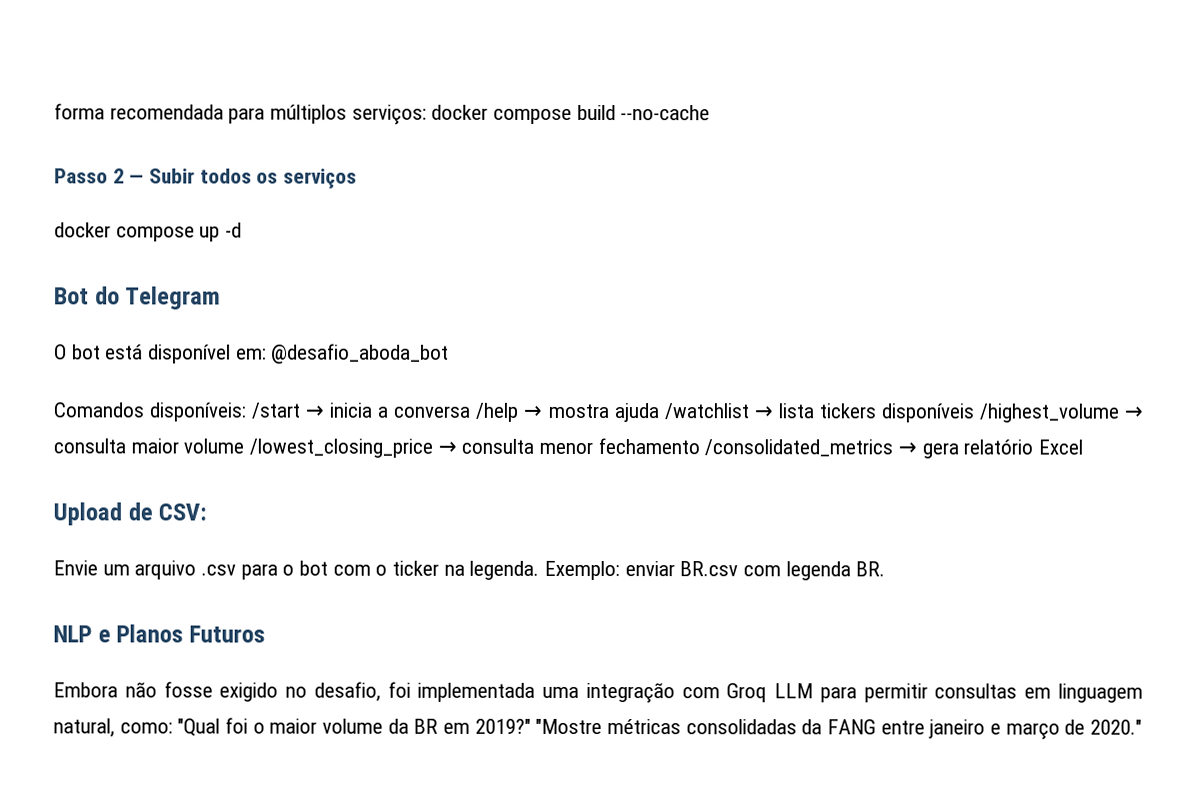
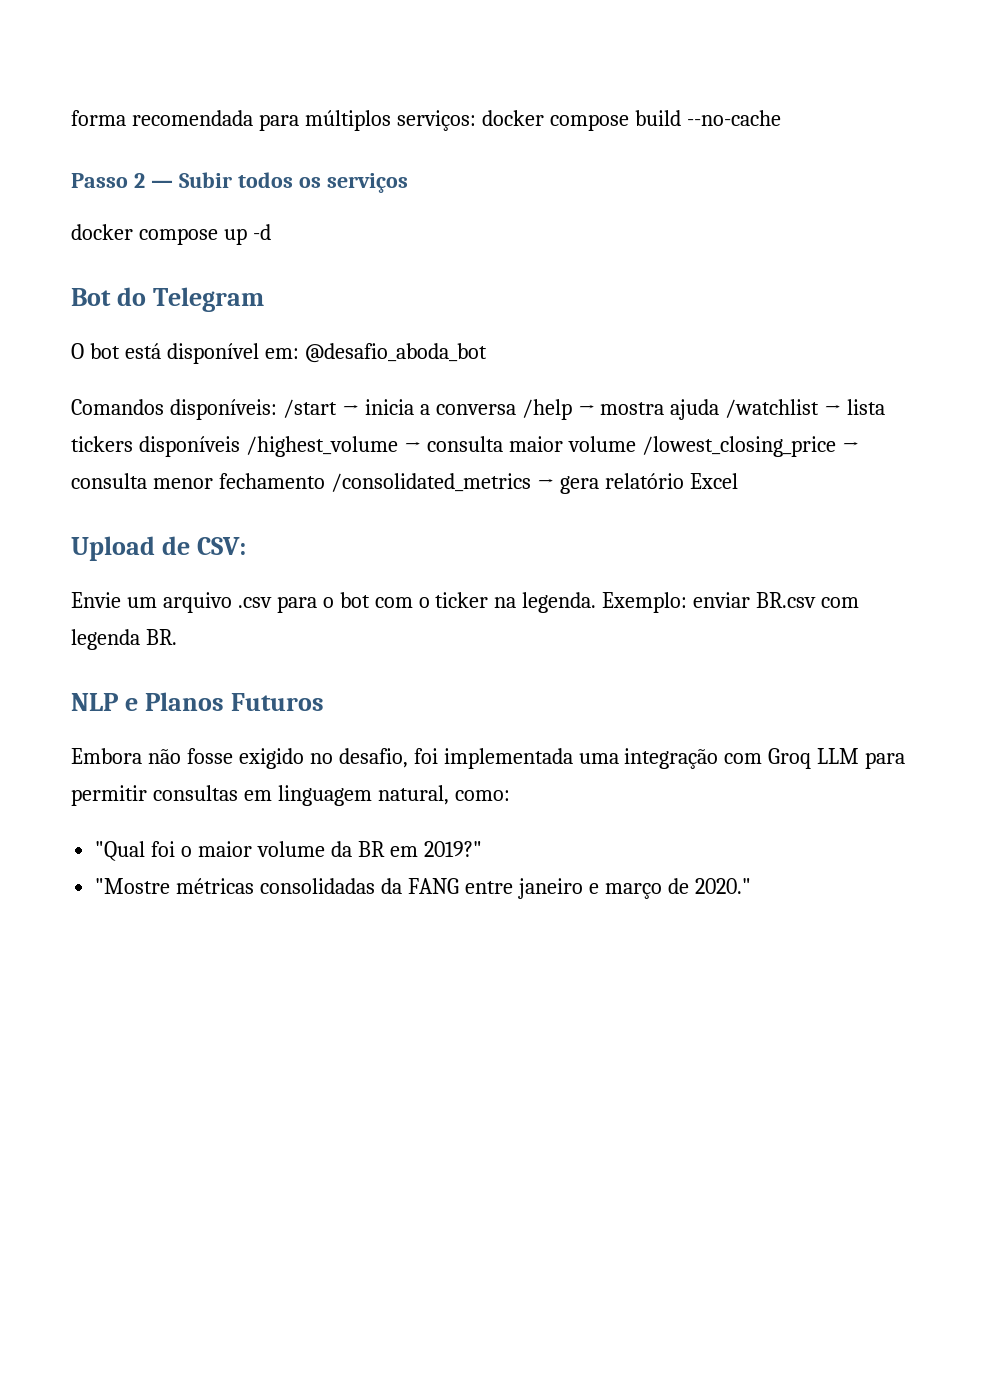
(173, 728) none -> (510, 795) //
(531, 726) none -> (482, 849) //

